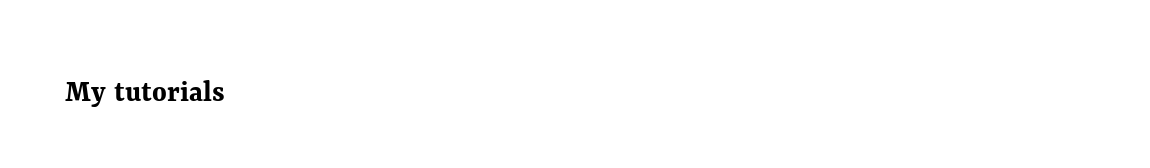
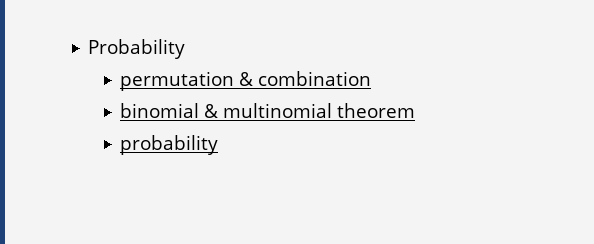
[65,80,226,107] My tutorials -> [88,39,186,59] [120,71,372,91] [120,103,416,118] [120,135,219,155] Probability // permutation & combination // binomial & multinomial theorem // probability

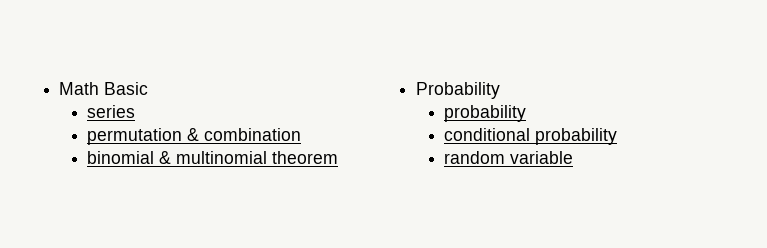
[88,39,186,59] Probability -> [59,82,149,95] [87,105,136,118] Math Basic // series
[120,135,219,155] // probability -> [416,82,501,99] [444,105,527,122] [444,128,618,145] [444,151,574,164] // Probability // probability // conditional probability // random variable

